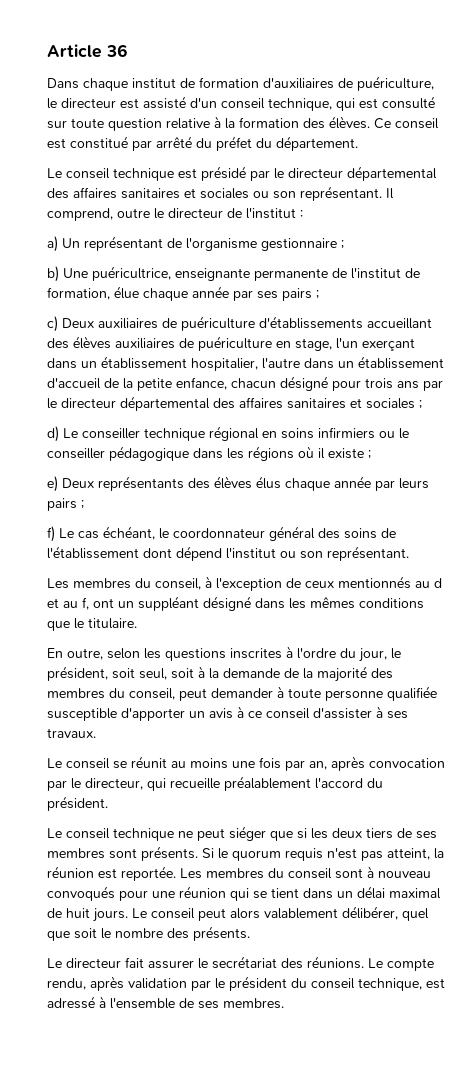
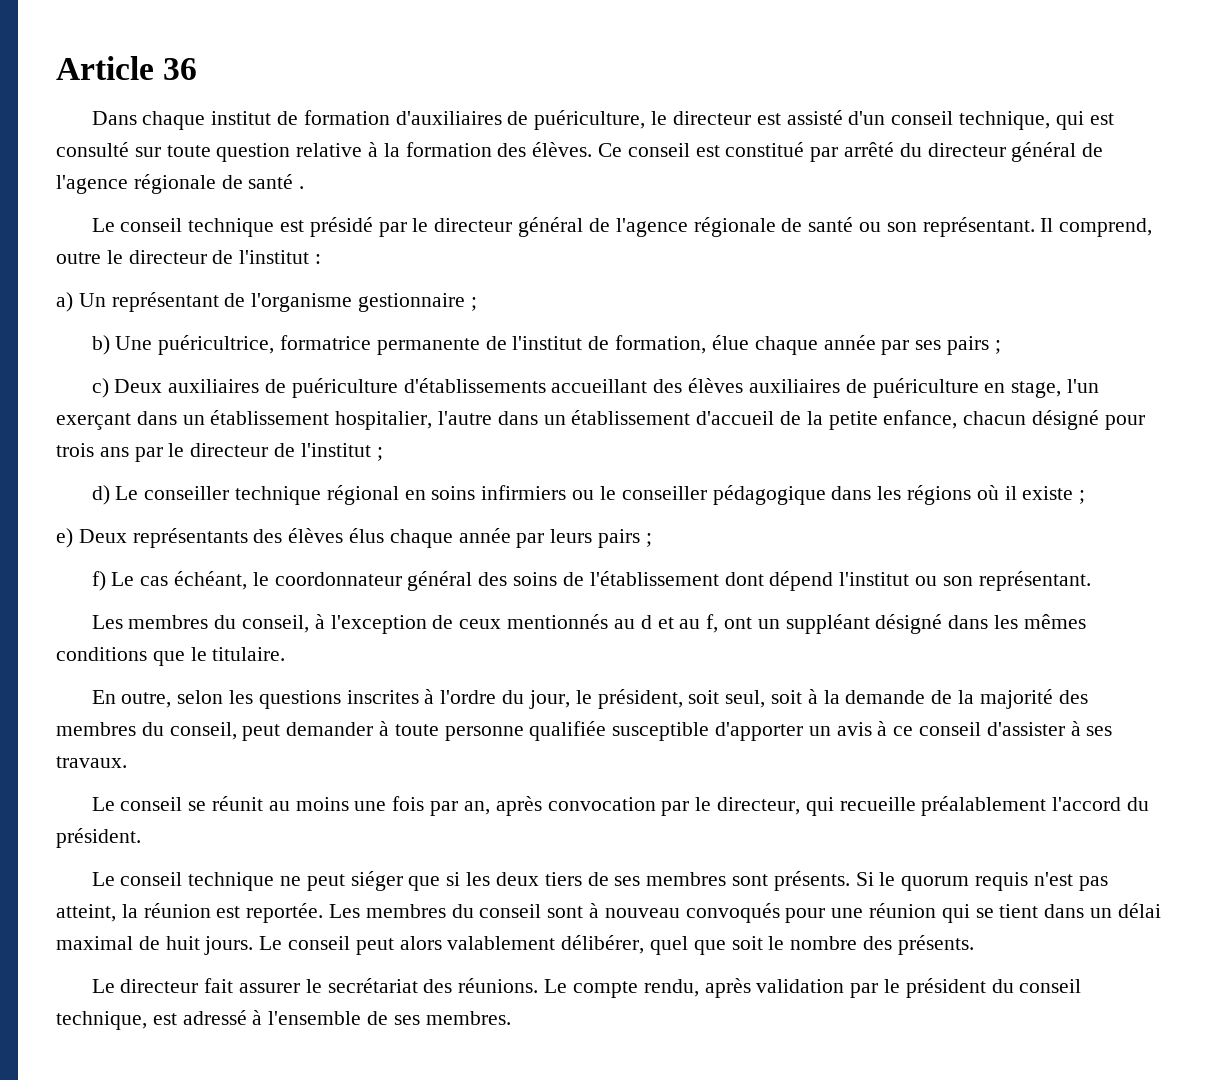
[216,136,358,151] préfet du département. -> [927,142,1104,162] [56,174,305,194] directeur général de l'agence régionale de santé .
[347,166,437,181] [47,187,249,199] départemental des affaires sanitaires et sociales -> [518,217,854,237] général de l'agence régionale de santé
[175,268,250,281] enseignante -> [280,335,372,350] formatrice
[120,396,415,411] départemental des affaires sanitaires et sociales -> [274,443,371,457] de l'institut

